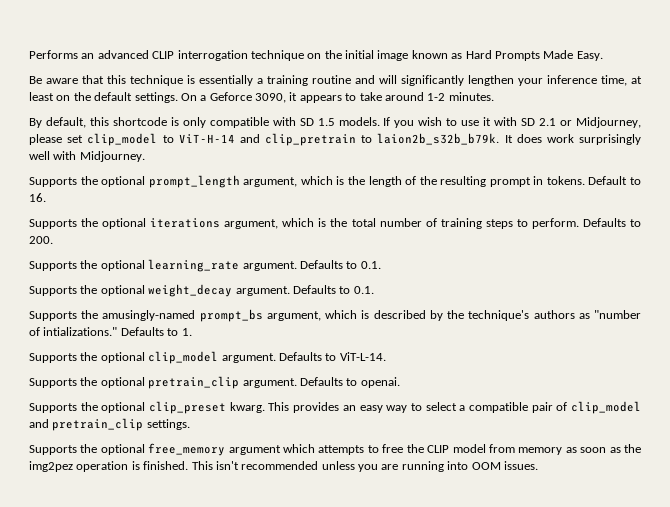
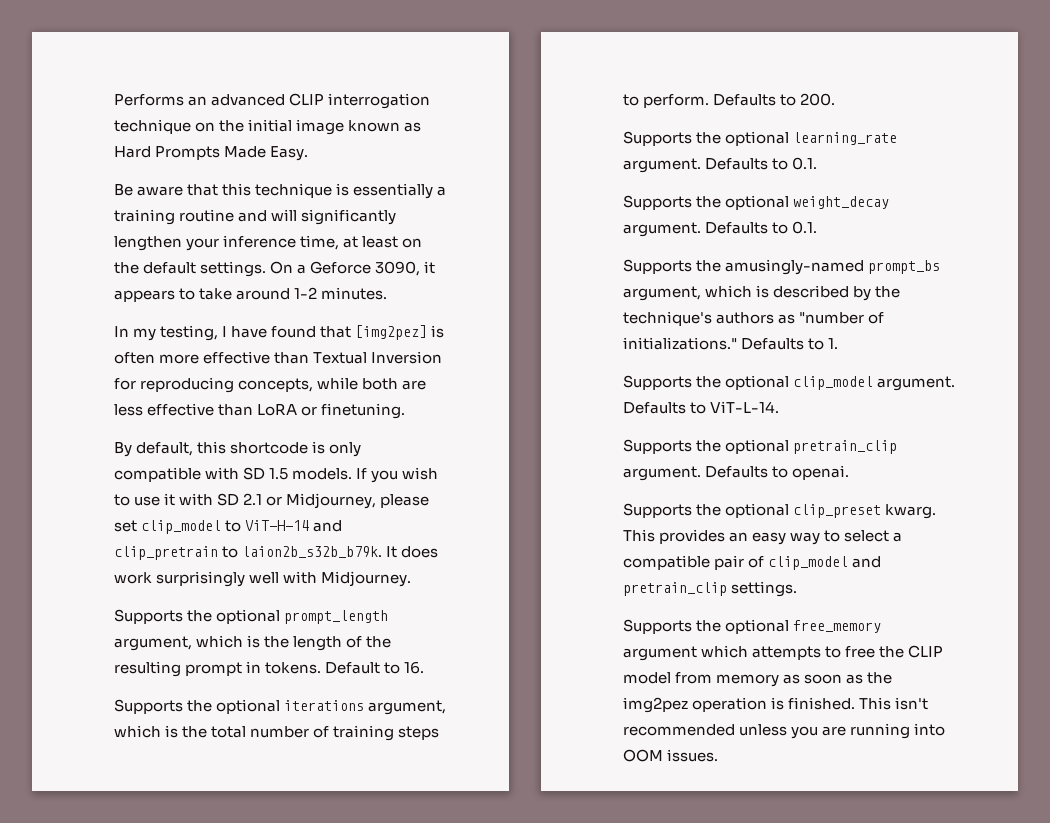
(494, 96) none -> [114,325,445,341] [114,351,443,364] [114,377,427,393] [114,403,406,419] // In my testing, I have found that [img2pez] is often more effective than Textual Inversion for reproducing concepts, while both are less effective than LoRA or finetuning.
[43,327,118,336] intializations." -> [623,337,737,350] initializations."

